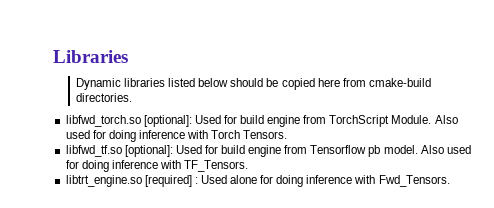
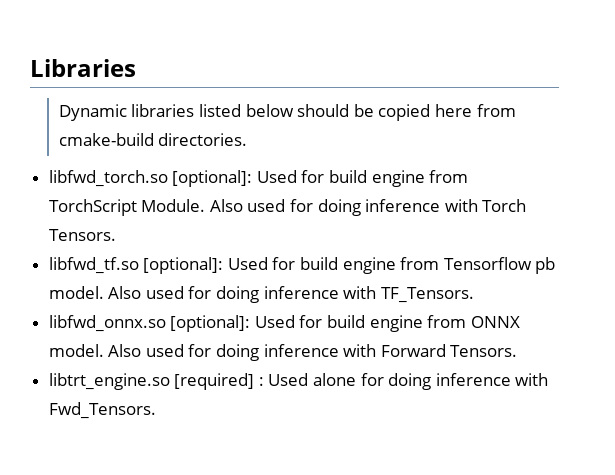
(249, 166) none -> [48,315,520,332] [48,344,518,361] // libfwd_onnx.so [optional]: Used for build engine from ONNX model. Also used for doing inference with Forward Tensors.

